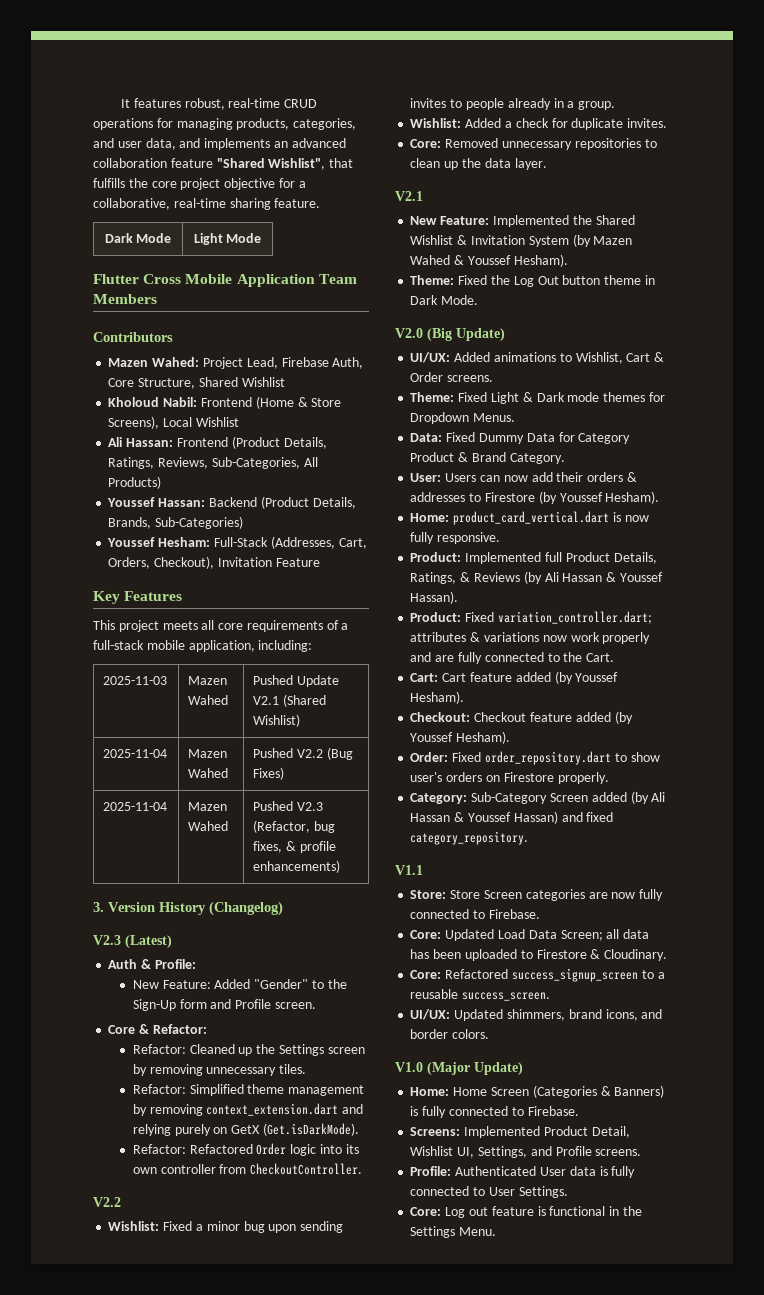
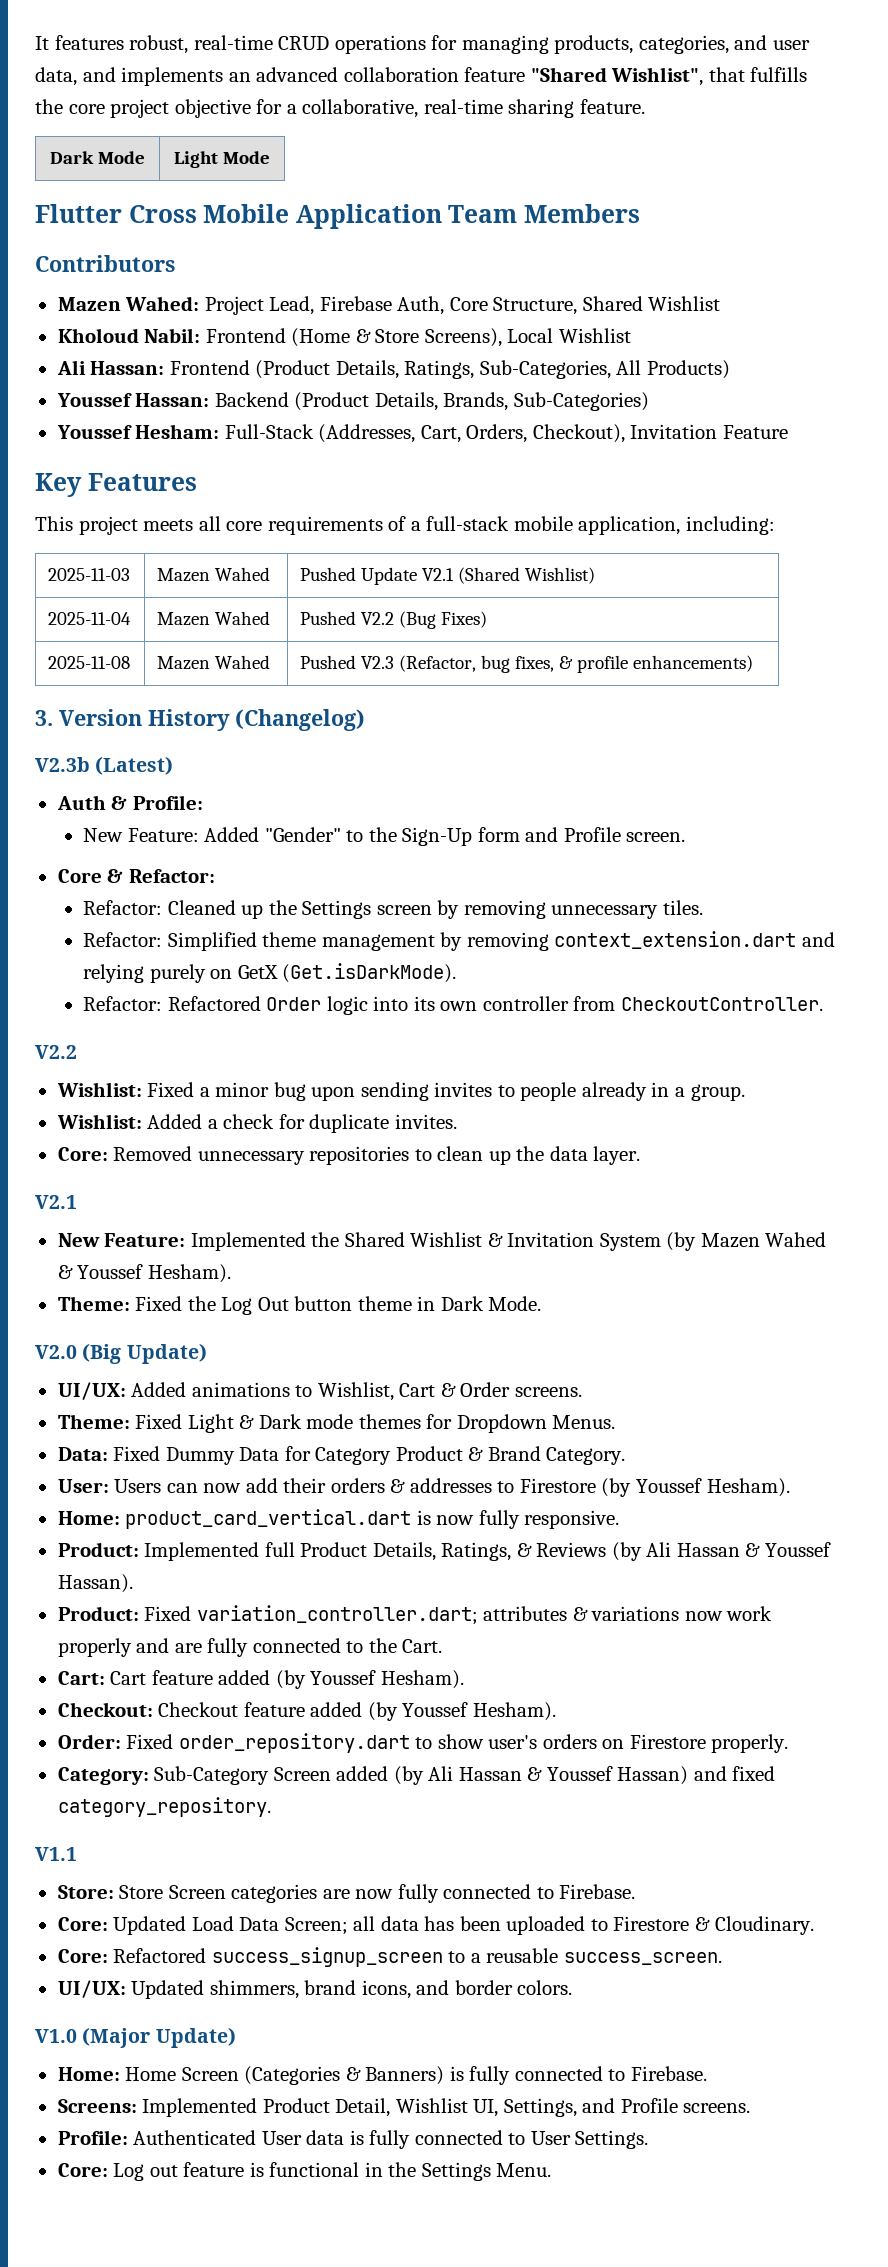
[158,457,209,469] Reviews, -> (475, 369) none
[103,802,168,811] 2025-11-04 -> [48,656,131,669] 2025-11-08
[93,935,121,945] V2.3 -> [35,757,90,772] V2.3b

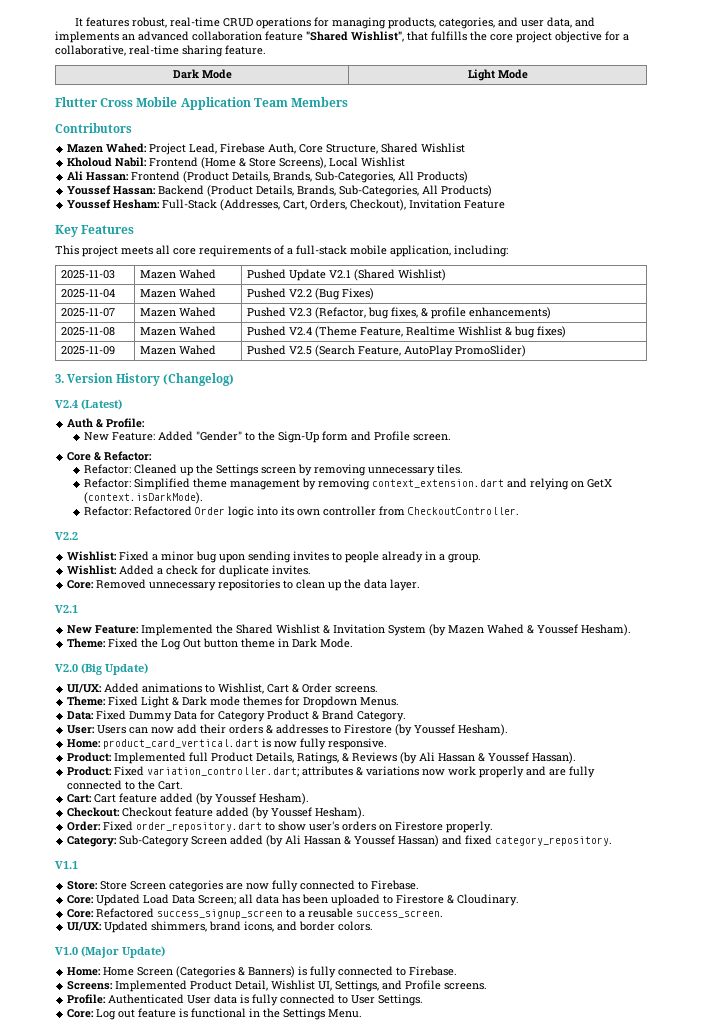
[404,360,475,379] Ratings, -> [273,171,313,182] Brands,
[513,392,649,411] Sub-Categories) -> [339,185,493,197] Sub-Categories, All Products)
[48,656,131,669] 2025-11-08 -> [60,308,115,317] 2025-11-07
(754, 663) none -> [60,327,115,336] [139,326,216,336] [246,326,566,338] [60,346,115,355] [139,345,216,355] [246,345,526,357] // 2025-11-08 | Mazen Wahed | Pushed V2.4 (Theme Feature, Realtime Wishlist & bug fixes) // 2025-11-09 | Mazen Wahed | Pushed V2.5 (Search Feature, AutoPlay PromoSlider)
[35,757,90,772] V2.3b -> [55,400,78,408] V2.4
[149,964,206,983] purely -> (569, 484) none
[282,963,457,983] (Get.isDarkMode). -> [83,492,203,504] (context.isDarkMode).

